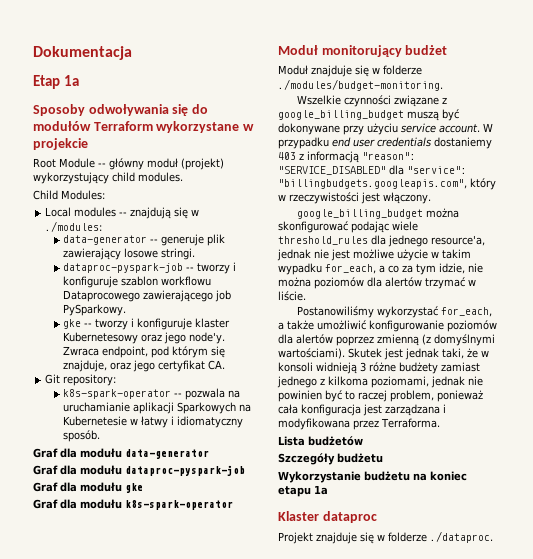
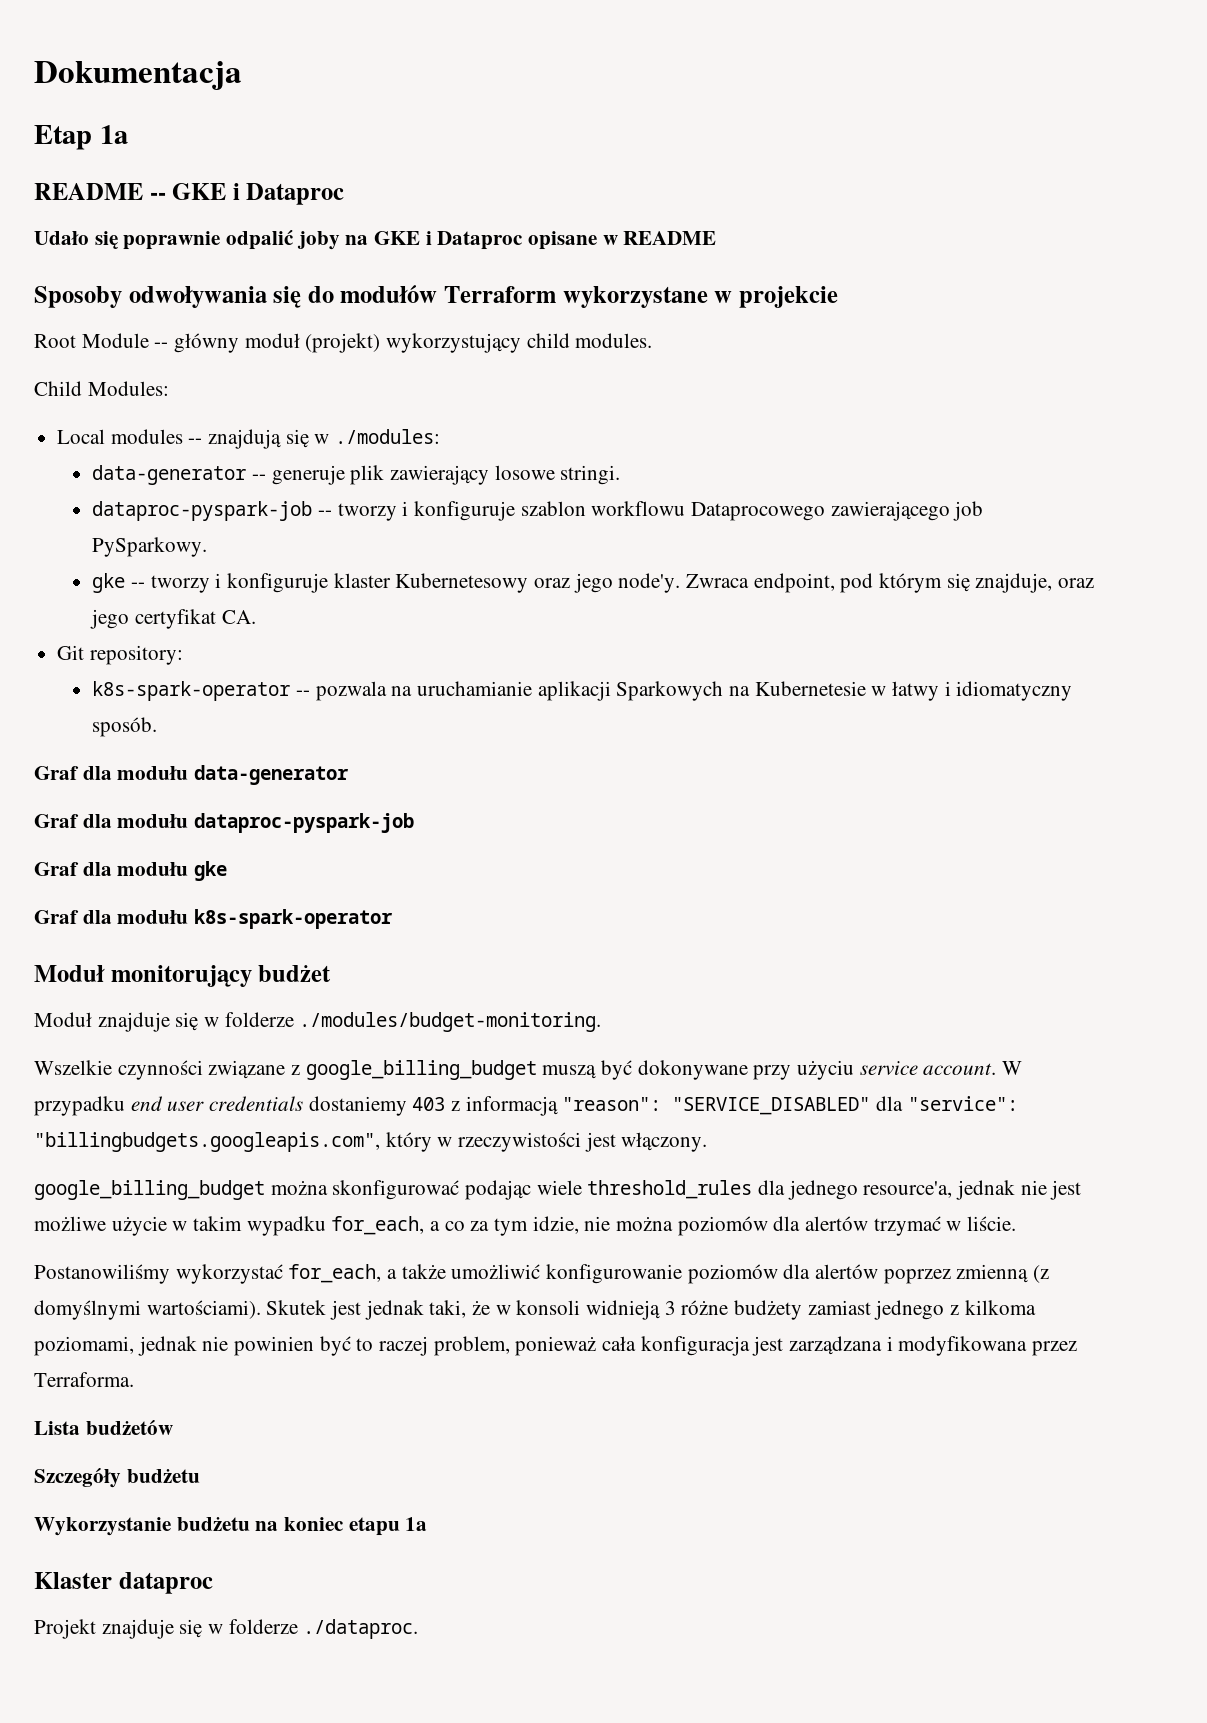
(79, 80) none -> [34,183,345,205] [34,229,717,250] // README -- GKE i Dataproc // Udało się poprawnie odpalić joby na GKE i Dataproc opisane w README

